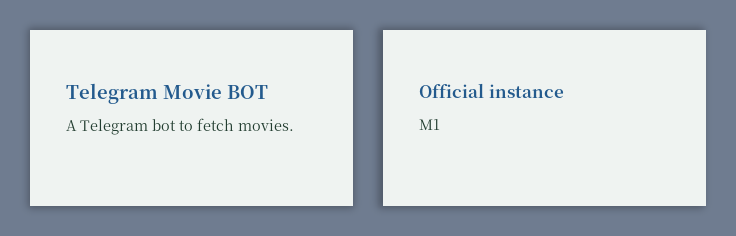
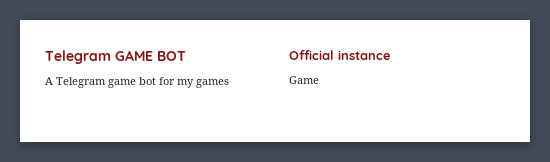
[66,83,222,104] Telegram Movie -> [45,50,153,64] Telegram GAME
[152,118,294,131] bot to fetch movies. -> [108,77,229,88] game bot for my games
[419,119,440,130] M1 -> [289,76,319,84] Game

